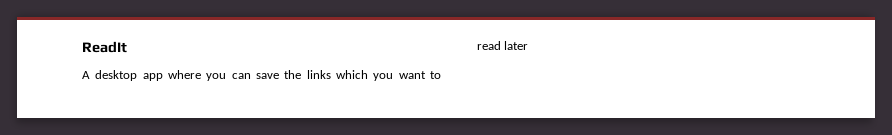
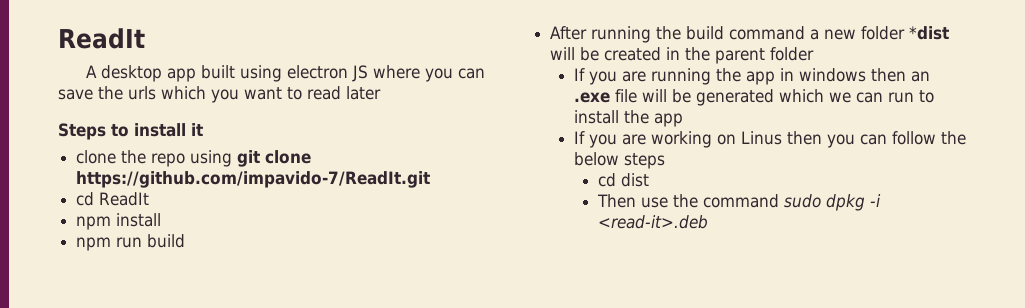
(163, 77) none -> [200,65,368,82] built using electron JS
[306,70,331,79] links -> [128,86,156,100] urls
(529, 45) none -> [58,123,203,140] [76,150,312,167] [76,171,431,188] [76,192,150,206] [76,213,162,230] [76,234,186,251] [550,26,950,43] [550,47,815,64] [573,68,930,85] [573,89,934,106] [573,110,683,127] [573,131,966,148] [573,152,665,169] [597,173,649,187] [596,194,881,211] [597,215,708,229] // Steps to install it // clone the repo using git clone https://github.com/impavido-7/ReadIt.git // cd ReadIt // npm install // npm run build // After running the build command a new folder *dist will be created in the parent folder // If you are running the app in windows then an .exe file will be generated which we can run to install the app // If you are working on Linus then you can follow the below steps // cd dist // Then use the command sudo dpkg -i <read-it>.deb

